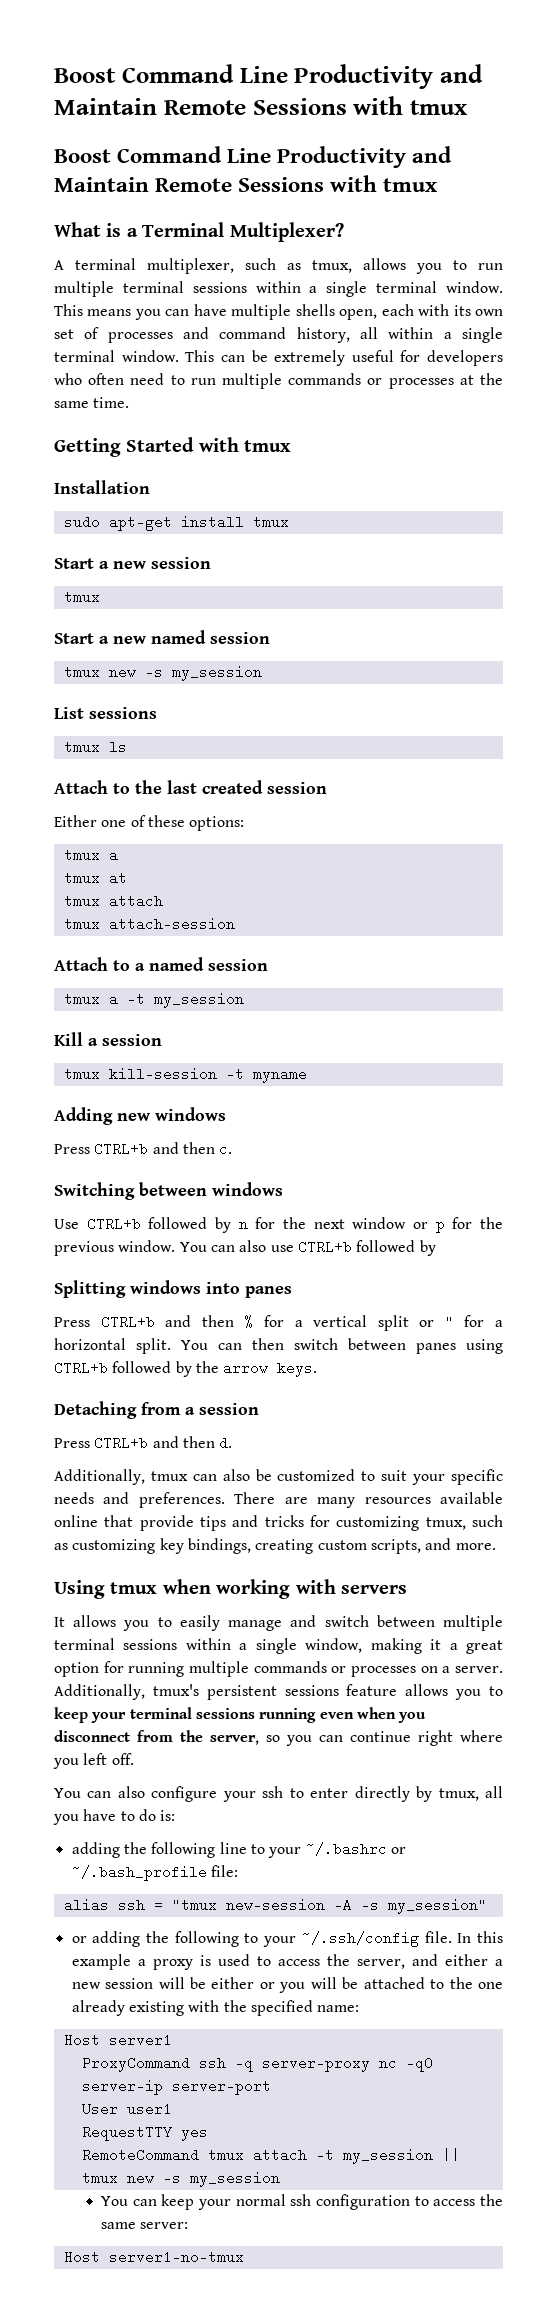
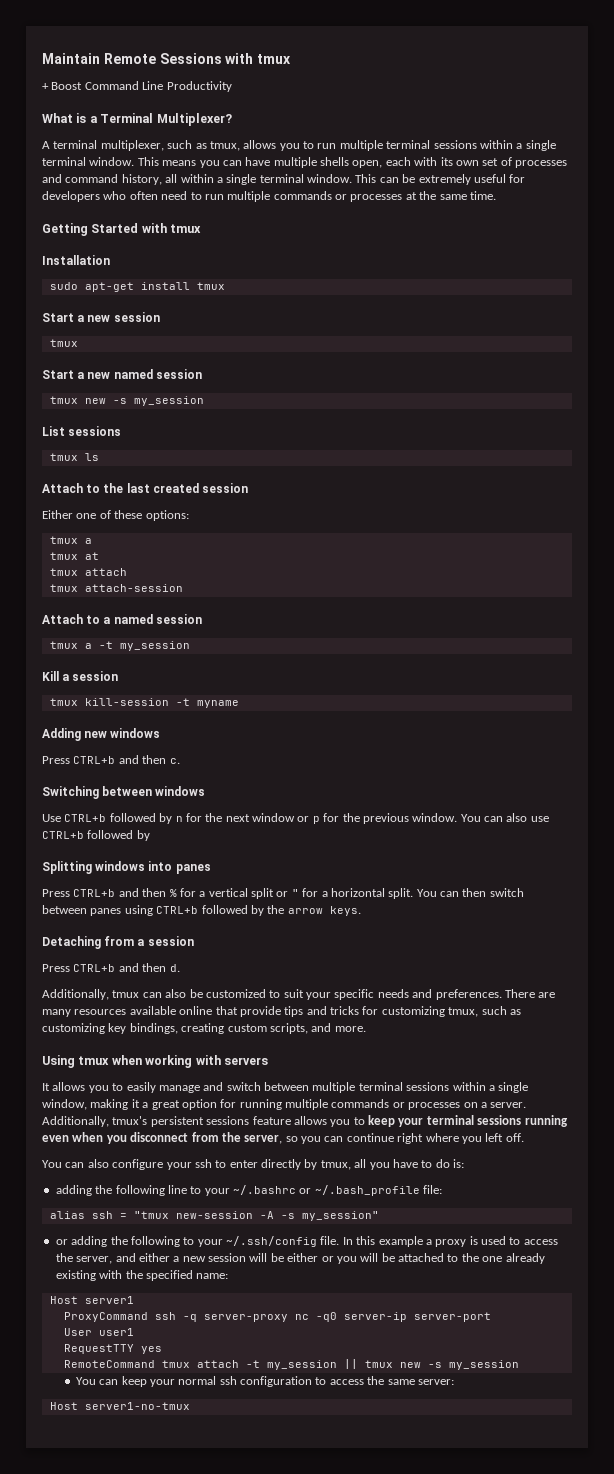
[54,64,483,89] [54,96,468,115] [54,146,453,168] [54,175,438,192] Boost Command Line Productivity and Maintain Remote Sessions with tmux // Boost Command Line Productivity and Maintain Remote Sessions with tmux -> [42,53,292,64] [42,81,232,92] Maintain Remote Sessions with tmux // + Boost Command Line Productivity

